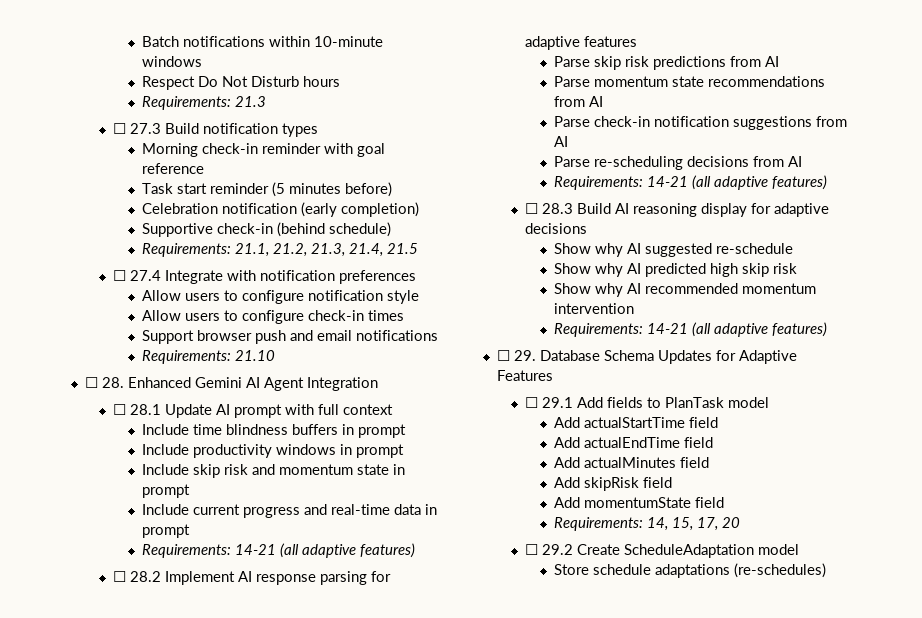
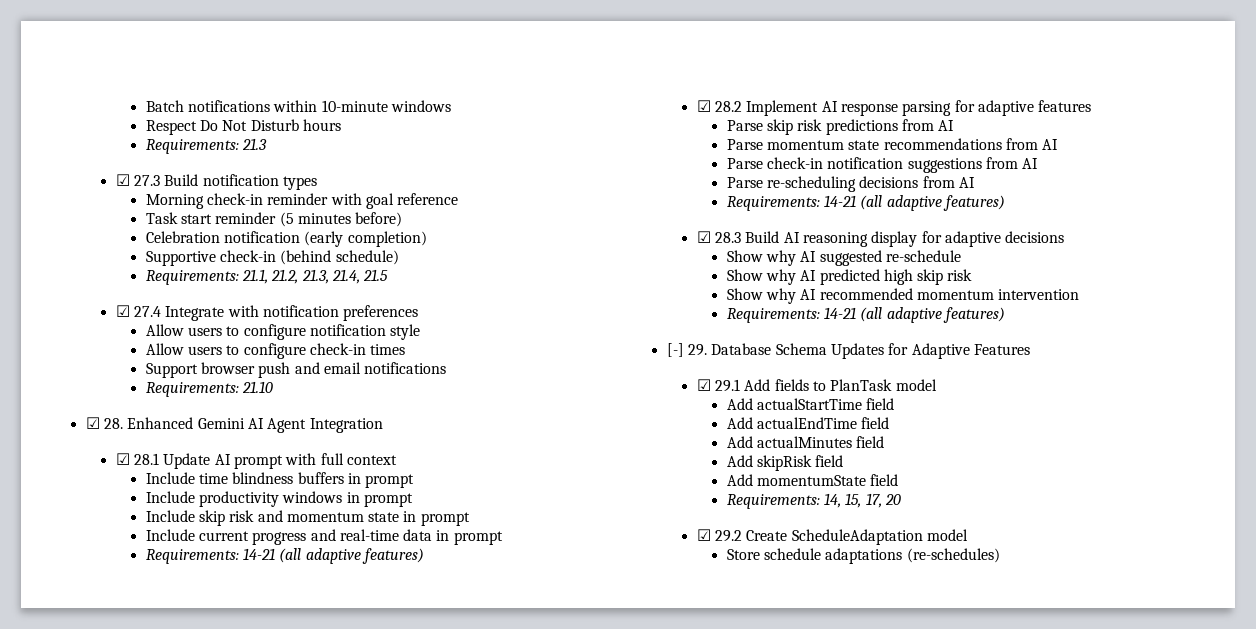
[113,123,127,134] ☐ -> [115,174,130,186] ☑
[113,270,127,281] ☐ -> [115,305,130,317] ☑
[84,377,98,388] ☐ -> [85,417,100,429] ☑
[113,404,127,415] ☐ -> [115,453,130,465] ☑
[113,571,127,582] ☐ -> [696,100,711,112] ☑
[525,203,539,214] ☐ -> [696,231,711,243] ☑
[496,350,510,361] ☐ -> [666,343,684,357] [-]
[525,397,539,408] ☐ -> [696,379,711,391] ☑
[525,544,539,555] ☐ -> [696,529,711,541] ☑

